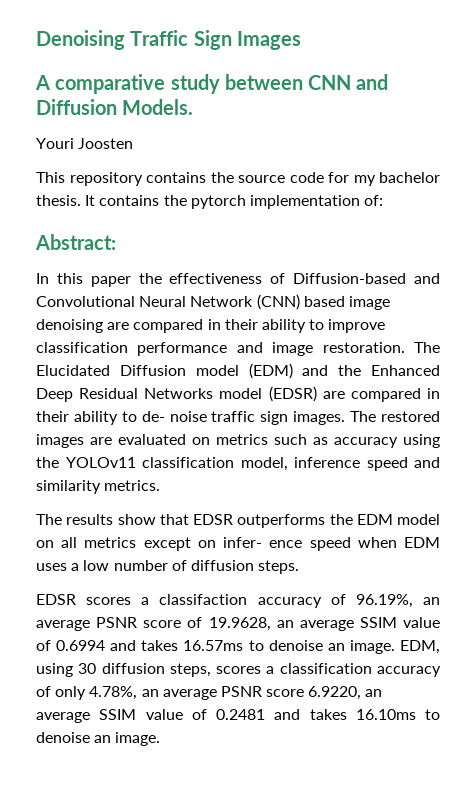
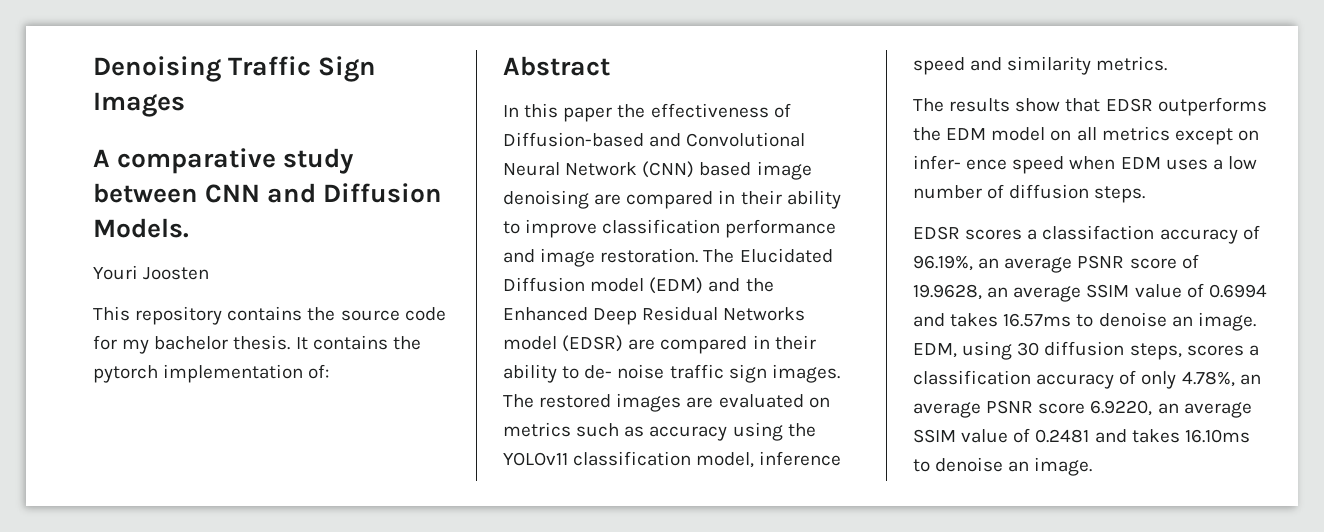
[35,234,116,250] Abstract: -> [503,56,610,76] Abstract

